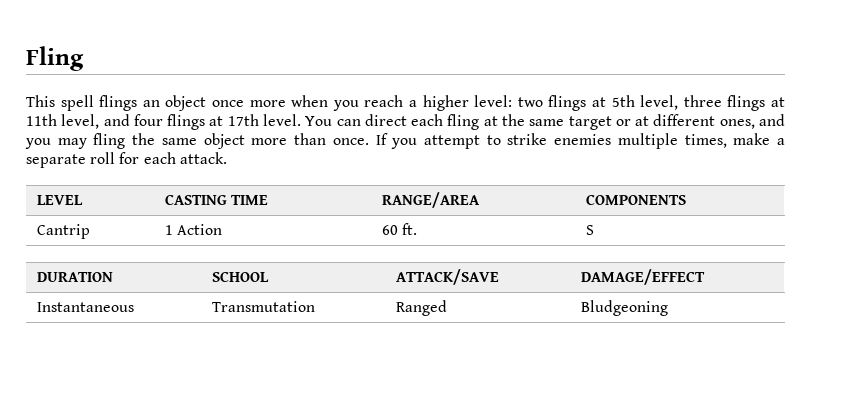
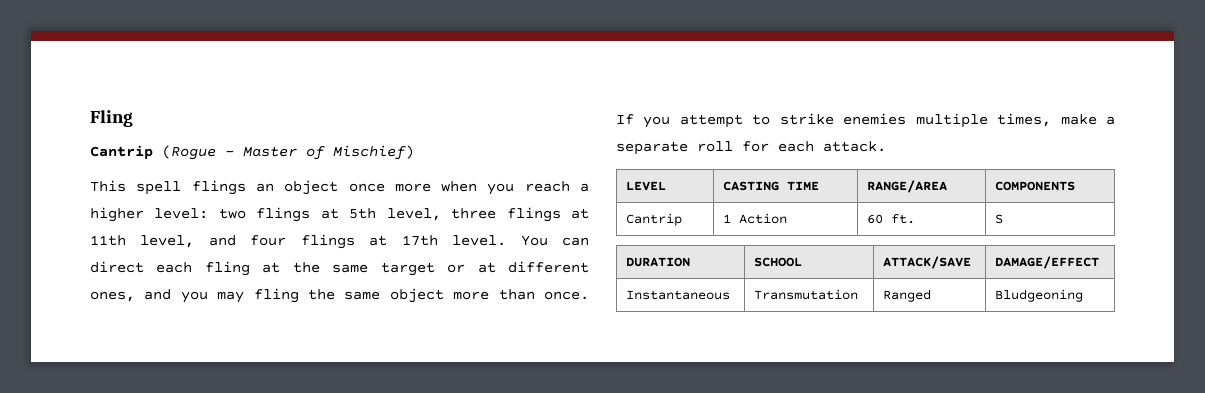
(84, 58) none -> [90,145,414,160] // Cantrip (Rogue - Master of Mischief)

